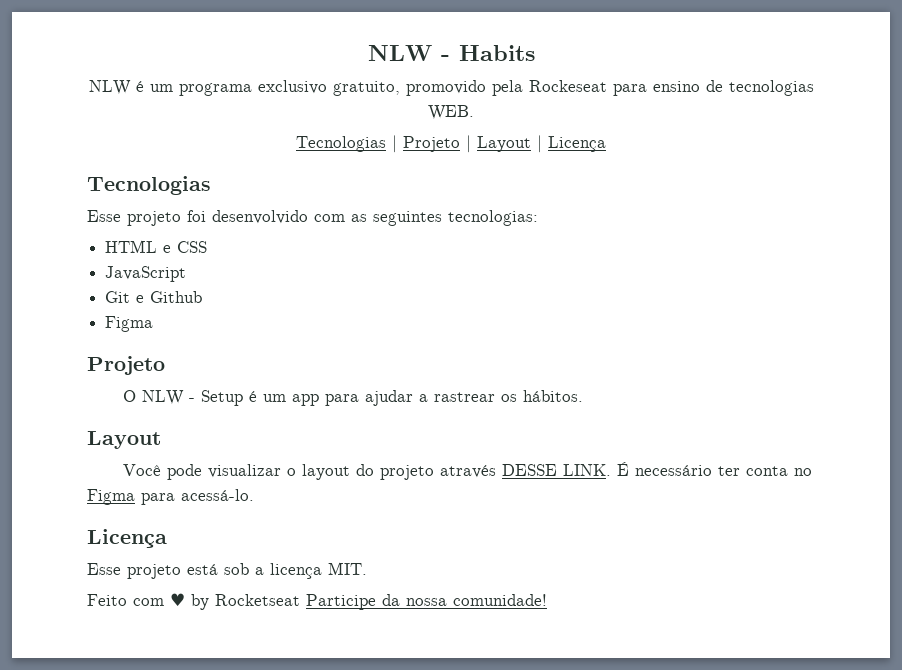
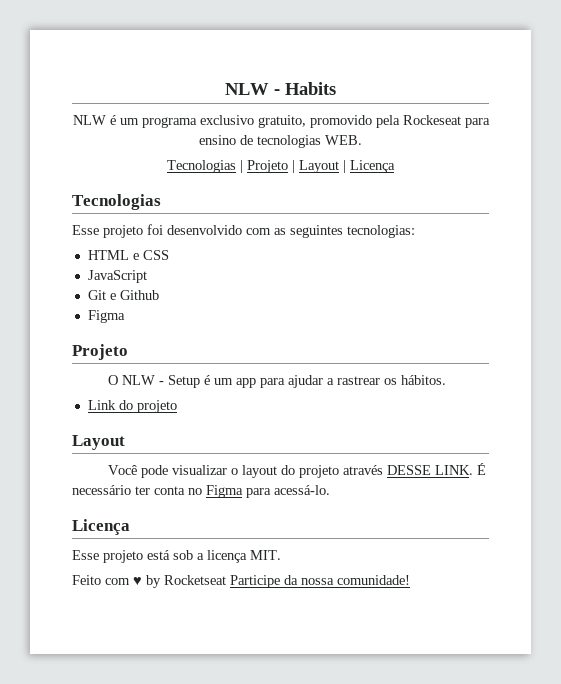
(583, 396) none -> [87,400,177,413] // Link do projeto

